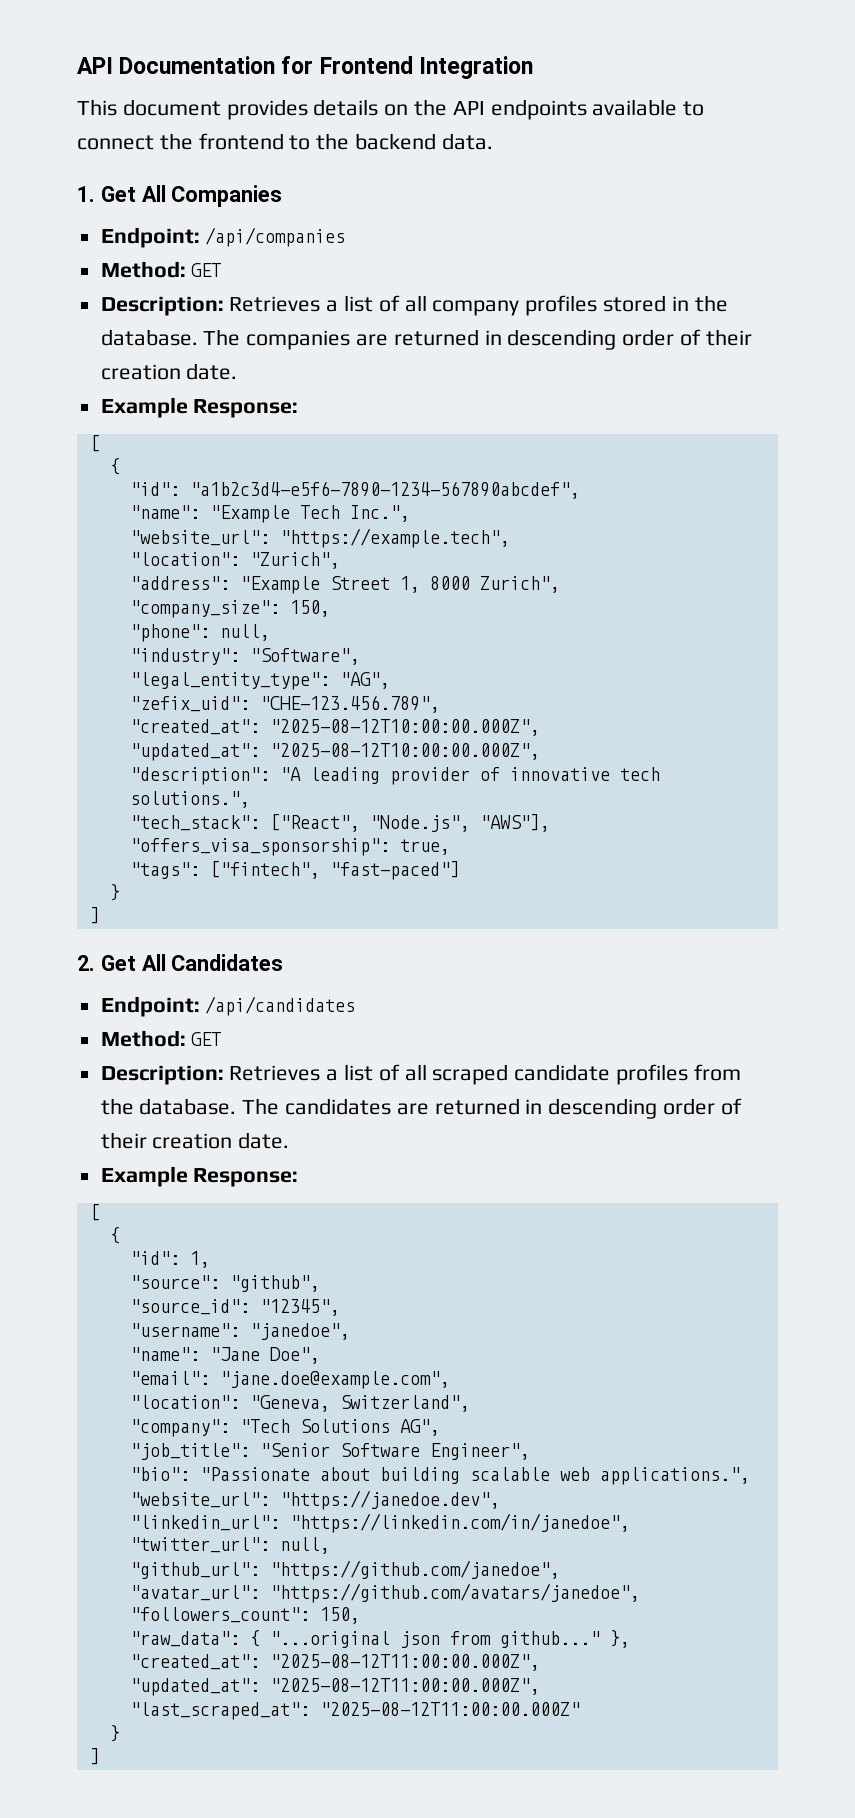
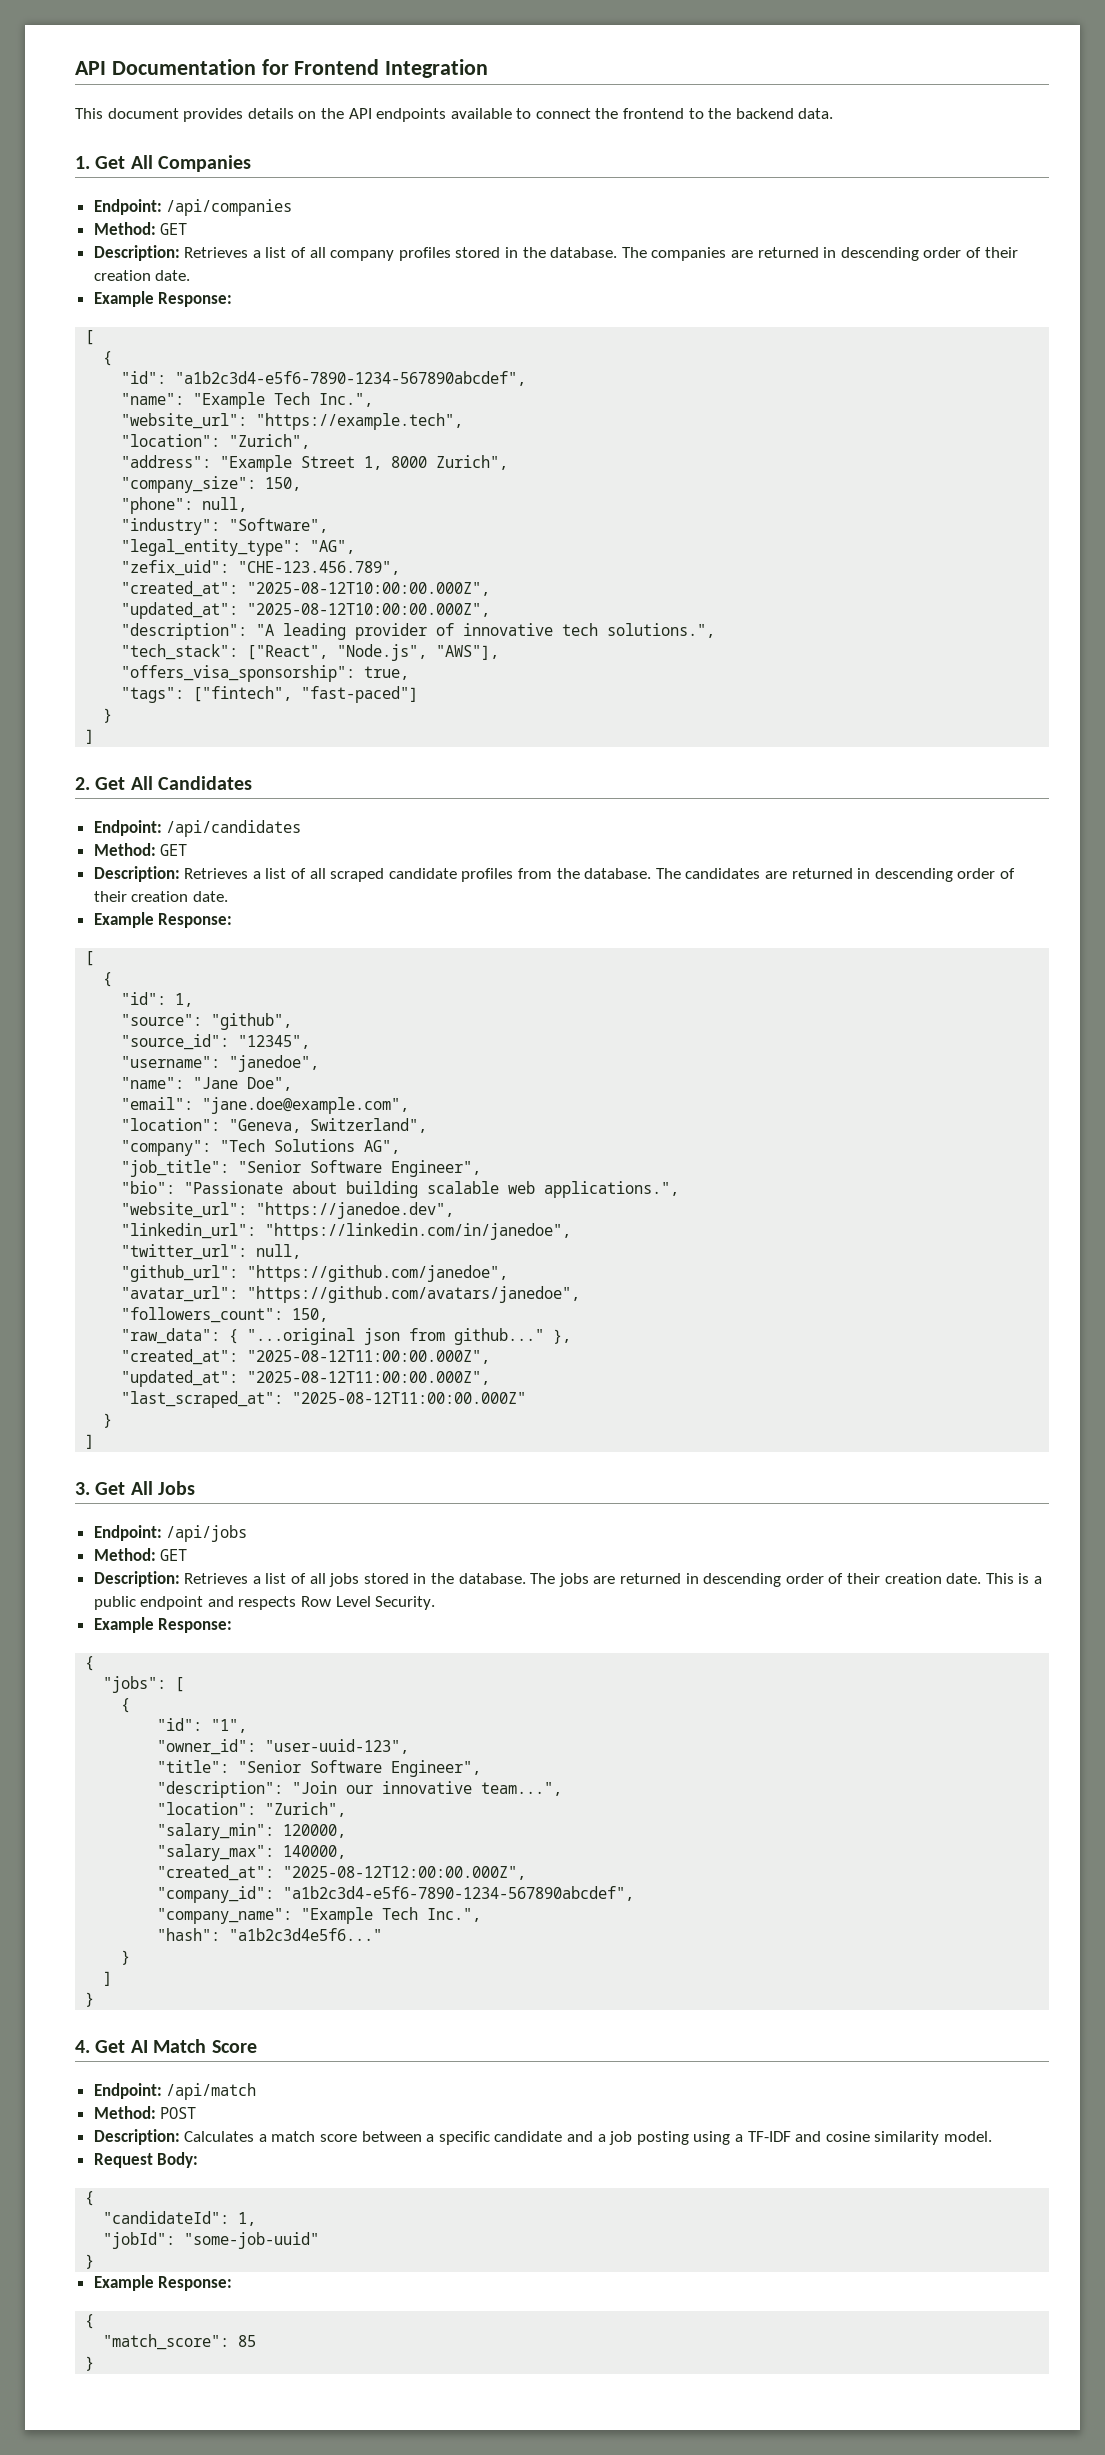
(100, 1756) none -> [75,1481,196,1495] [93,1525,248,1542] [93,1548,188,1561] [93,1571,1042,1587] [93,1596,436,1610] [93,1617,233,1633] [85,1656,95,1671] [103,1676,185,1693] [121,1698,131,1713] [157,1718,248,1733] [157,1739,410,1755] [157,1760,482,1777] [157,1781,563,1798] [157,1802,347,1817] [157,1823,347,1840] [157,1844,347,1861] [157,1865,527,1881] [157,1886,635,1903] [157,1907,482,1924] [157,1928,383,1941] [121,1950,131,1965] [103,1971,113,1986] [85,1992,95,2007] [75,2039,257,2053] [93,2083,257,2100] [93,2106,197,2119] [93,2129,992,2145] [93,2152,199,2168] [85,2191,95,2206] [103,2211,257,2226] [103,2232,320,2249] [85,2254,95,2269] [93,2275,233,2291] [85,2314,95,2329] [103,2334,257,2350] [85,2356,95,2371] // 3. Get All Jobs // Endpoint: /api/jobs // Method: GET // Description: Retrieves a list of all jobs stored in the database. The jobs are returned in descending order of their creation date. This is a public endpoint and respects Row Level Security. // Example Response: // { // "jobs": [ // { // "id": "1", // "owner_id": "user-uuid-123", // "title": "Senior Software Engineer", // "description": "Join our innovative team...", // "location": "Zurich", // "salary_min": 120000, // "salary_max": 140000, // "created_at": "2025-08-12T12:00:00.000Z", // "company_id": "a1b2c3d4-e5f6-7890-1234-567890abcdef", // "company_name": "Example Tech Inc.", // "hash": "a1b2c3d4e5f6..." // } // ] // } // 4. Get AI Match Score // Endpoint: /api/match // Method: POST // Description: Calculates a match score between a specific candidate and a job posting using a TF-IDF and cosine similarity model. // Request Body: // { // "candidateId": 1, // "jobId": "some-job-uuid" // } // Example Response: // { // "match_score": 85 // }

